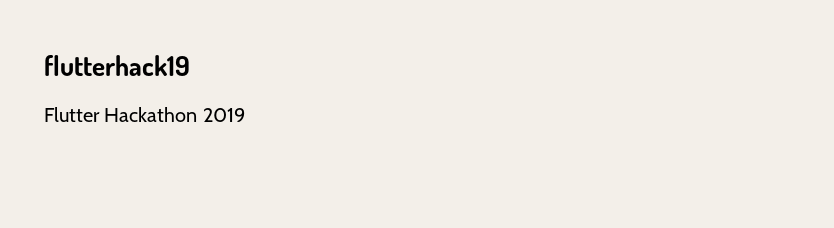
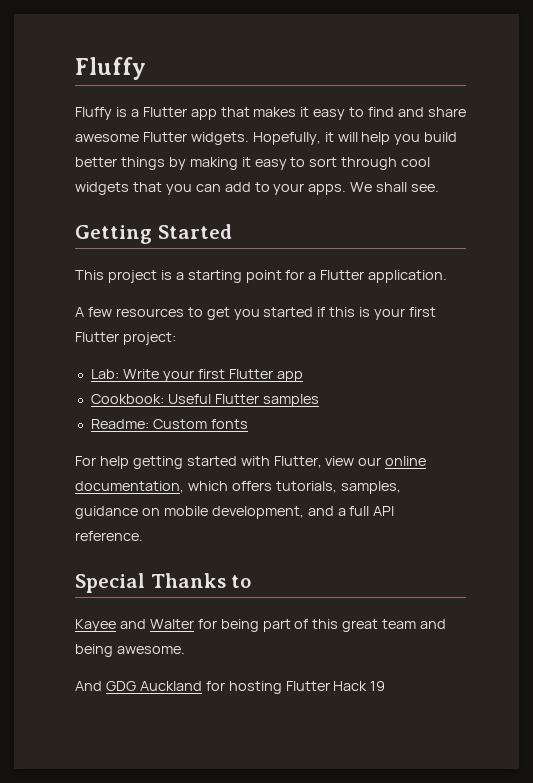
[44,55,190,76] [44,107,245,122] flutterhack19 // Flutter Hackathon 2019 -> [75,57,146,80] [75,107,466,120] [75,132,458,145] [75,157,431,170] [75,182,440,195] [75,224,232,244] [75,270,448,283] [75,307,437,320] [75,332,176,345] [90,369,303,382] [90,394,319,407] [90,419,248,429] [75,456,427,469] [75,481,401,494] [75,506,395,519] [75,531,143,541] [75,573,252,593] [75,619,447,632] [75,644,185,657] [75,681,386,694] Fluffy // Fluffy is a Flutter app that makes it easy to find and share awesome Flutter widgets. Hopefully, it will help you build better things by making it easy to sort through cool widgets that you can add to your apps. We shall see. // Getting Started // This project is a starting point for a Flutter application. // A few resources to get you started if this is your first Flutter project: // Lab: Write your first Flutter app // Cookbook: Useful Flutter samples // Readme: Custom fonts // For help getting started with Flutter, view our online documentation, which offers tutorials, samples, guidance on mobile development, and a full API reference. // Special Thanks to // Kayee and Walter for being part of this great team and being awesome. // And GDG Auckland for hosting Flutter Hack 19

